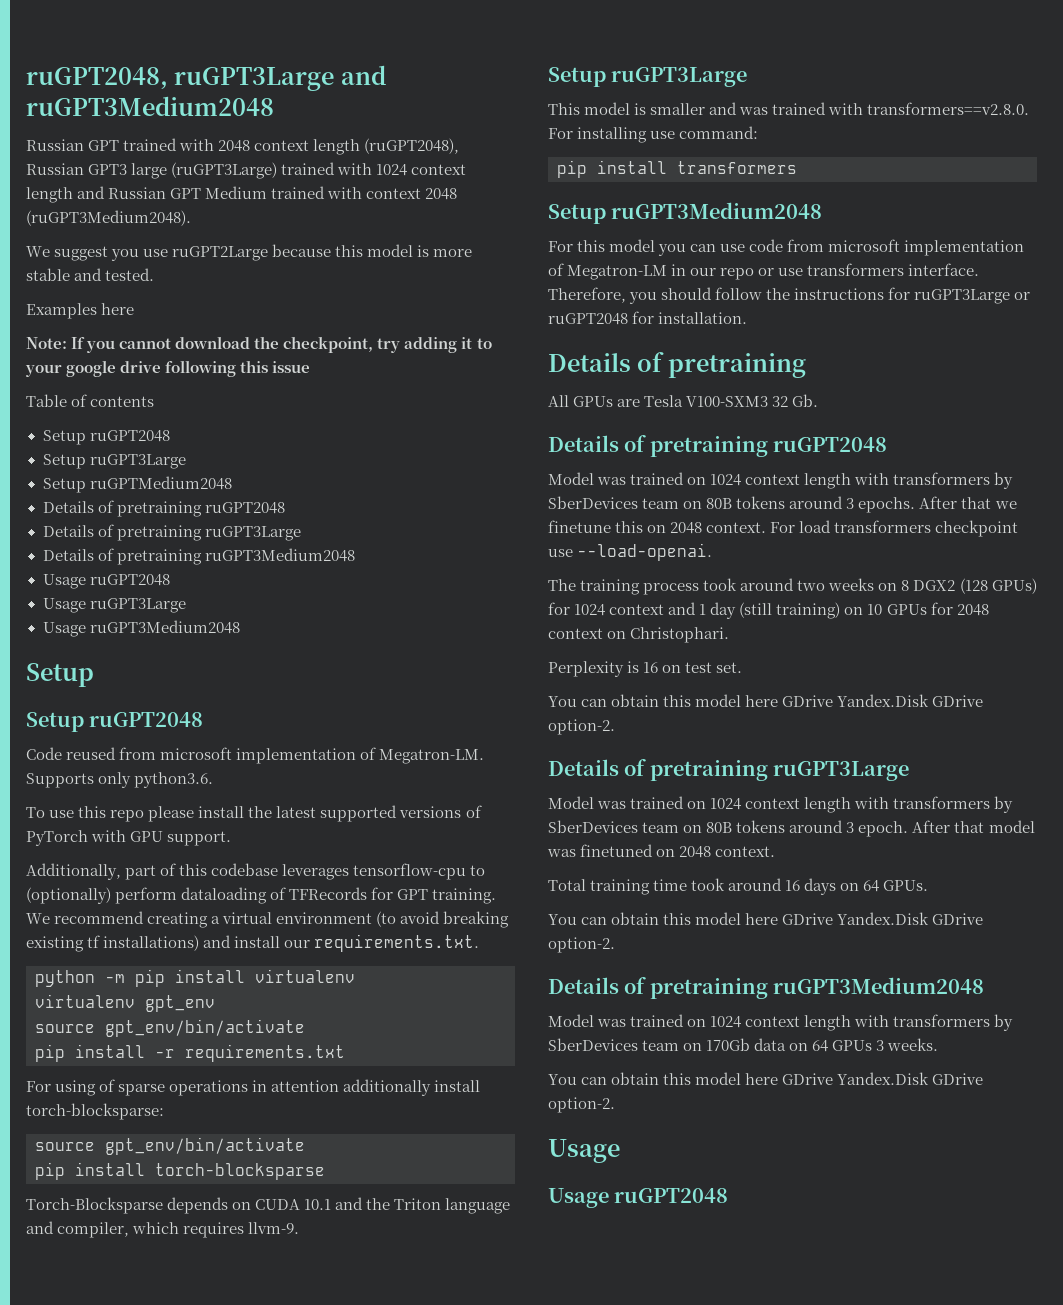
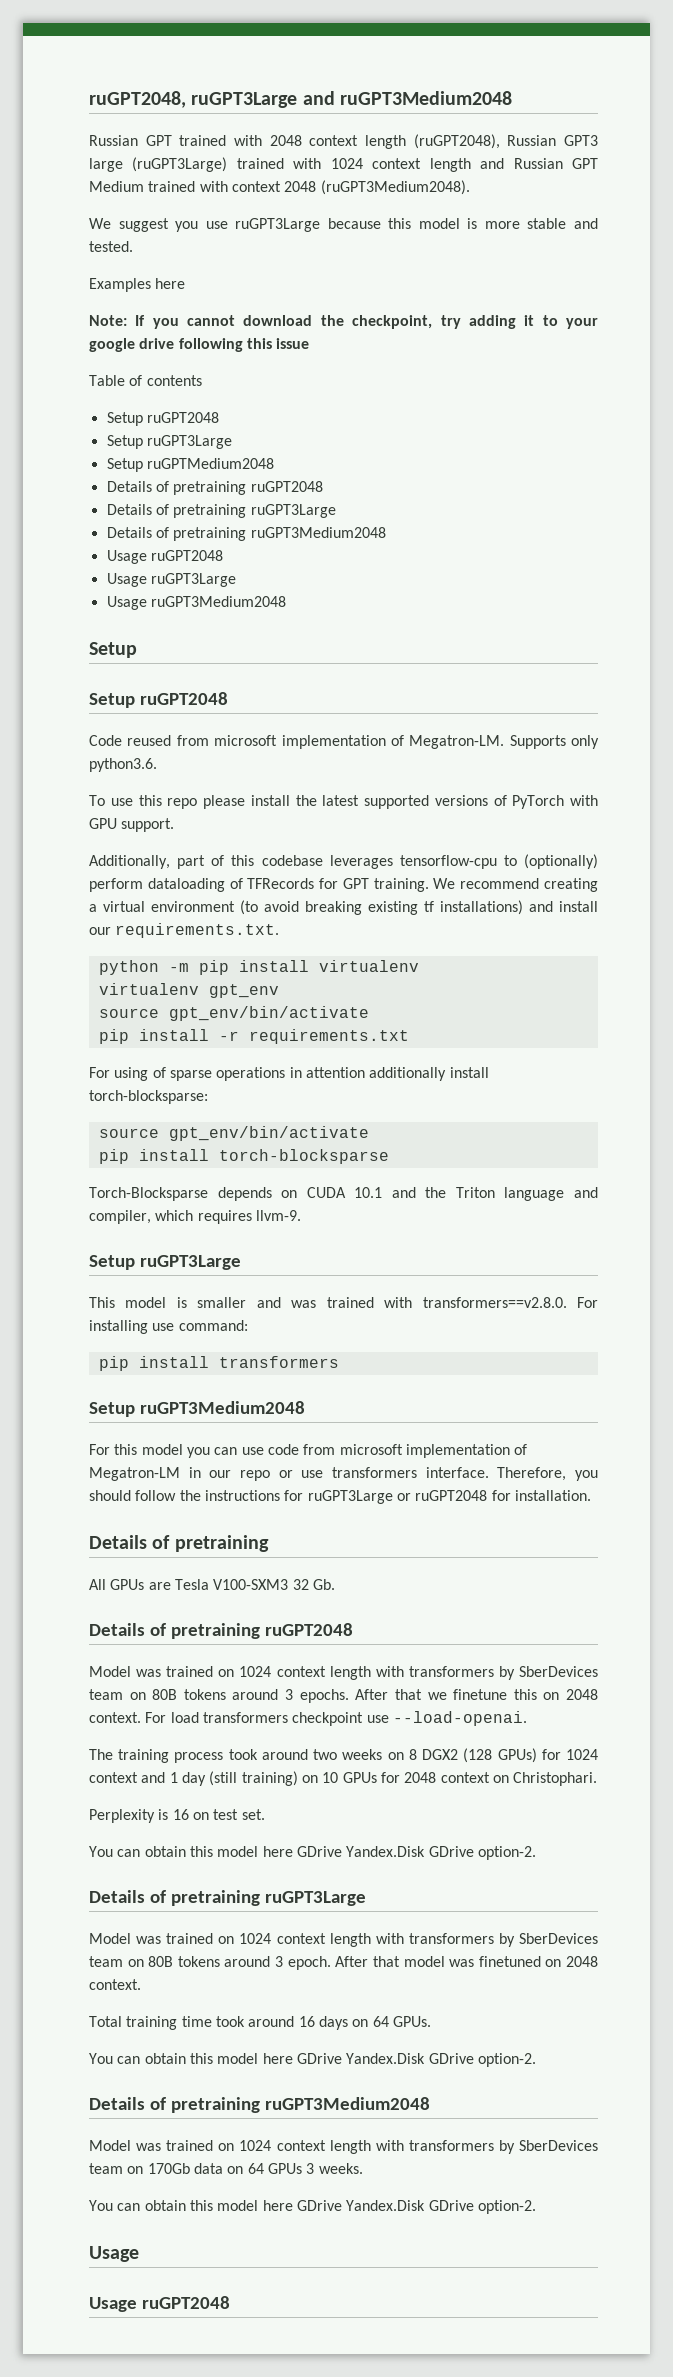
[172,246,269,261] ruGPT2Large -> [235,218,321,232] ruGPT3Large

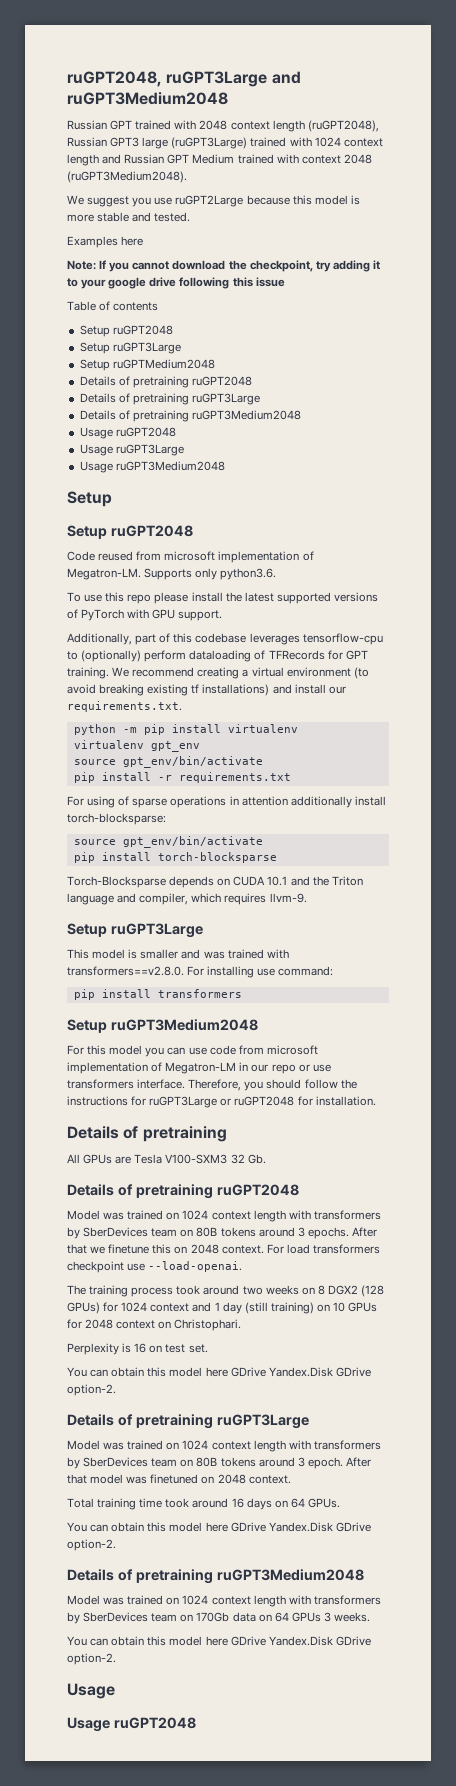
[235,218,321,232] ruGPT3Large -> [175,195,244,207] ruGPT2Large

